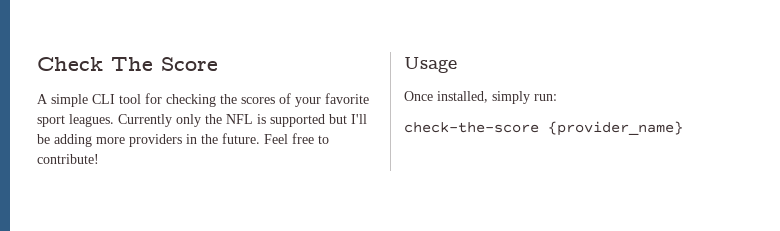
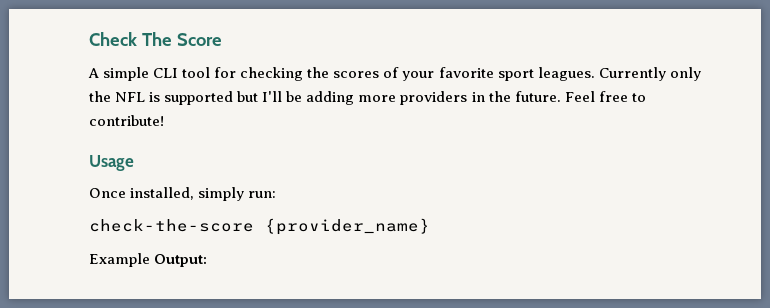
(683, 128) none -> [89,253,208,267] // Example Output:

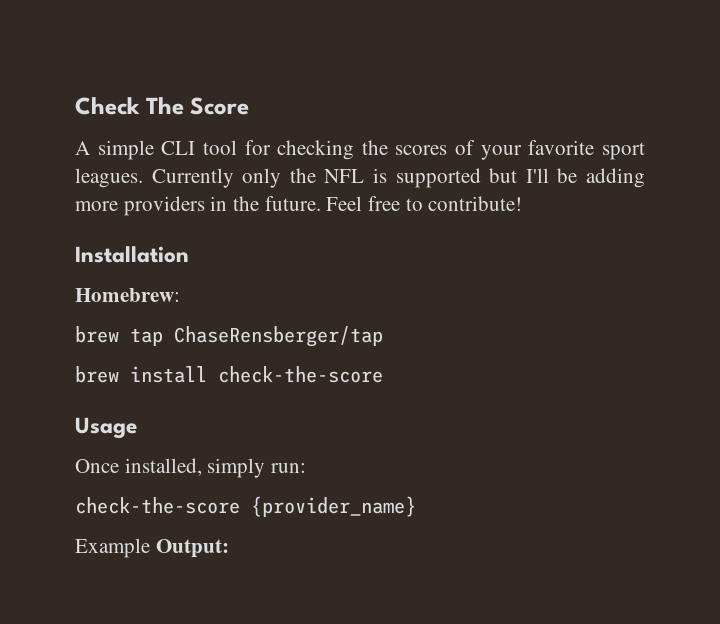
(164, 120) none -> [75,246,189,263] [75,288,180,302] [75,326,383,347] [75,366,383,383] // Installation // Homebrew: // brew tap ChaseRensberger/tap // brew install check-the-score

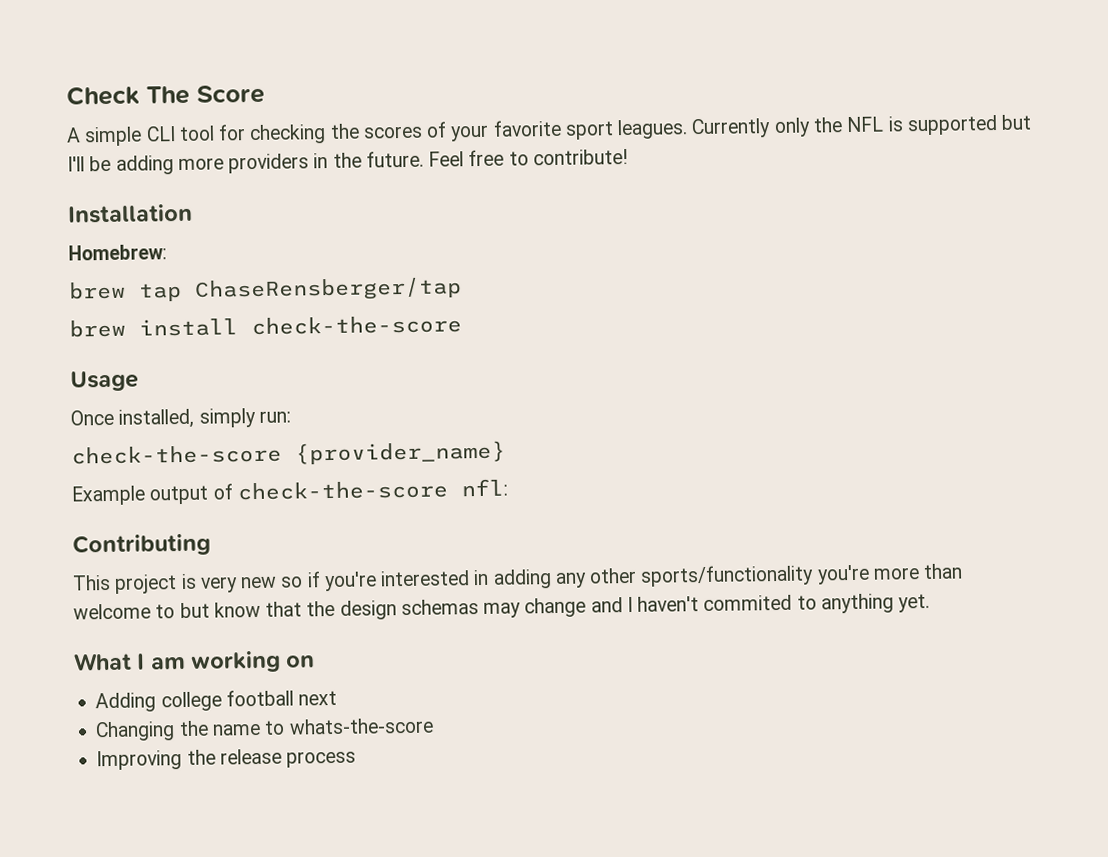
[155,539,229,558] Output: -> [149,478,508,505] [72,533,211,557] [72,563,964,594] [73,593,931,620] [73,650,316,673] [95,689,338,713] [95,717,434,742] [96,748,357,771] output of check-the-score nfl: // Contributing // This project is very new so if you're interested in adding any other sports/functionality you're more than welcome to but know that the design schemas may change and I haven't commited to anything yet. // What I am working on // Adding college football next // Changing the name to whats-the-score // Improving the release process

